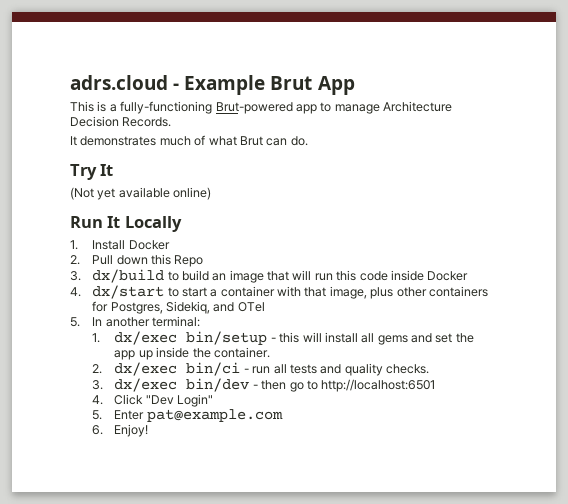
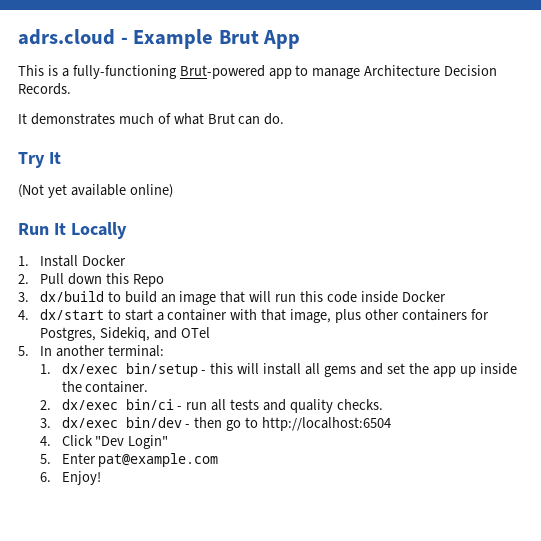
[321,379,436,392] http://localhost:6501 -> [262,417,392,431] http://localhost:6504

